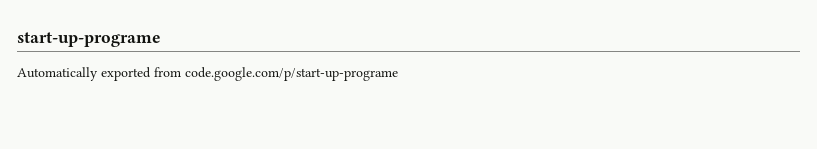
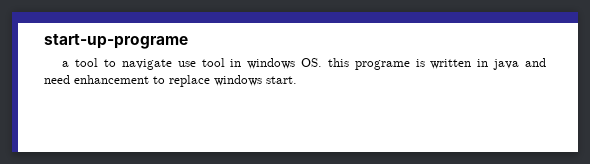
[17,67,398,81] Automatically exported from code.google.com/p/start-up-programe -> [62,58,546,70] [44,75,297,87] a tool to navigate use tool in windows OS. this programe is written in java and need enhancement to replace windows start.

